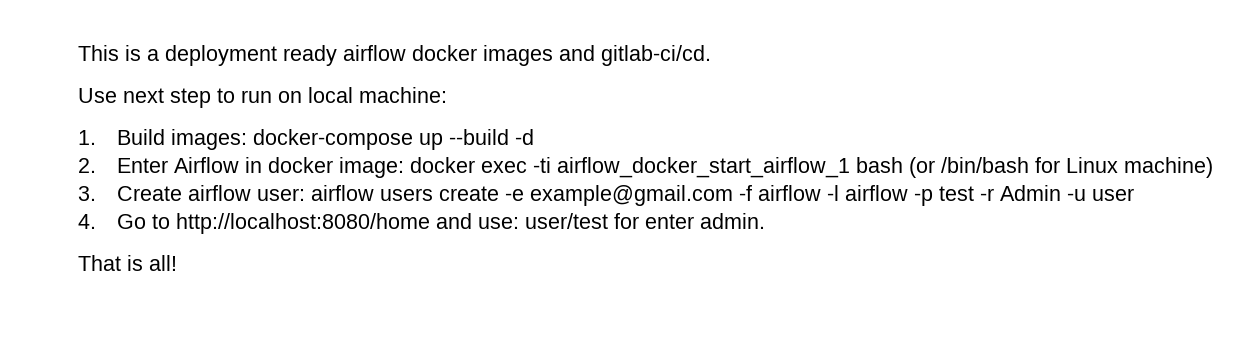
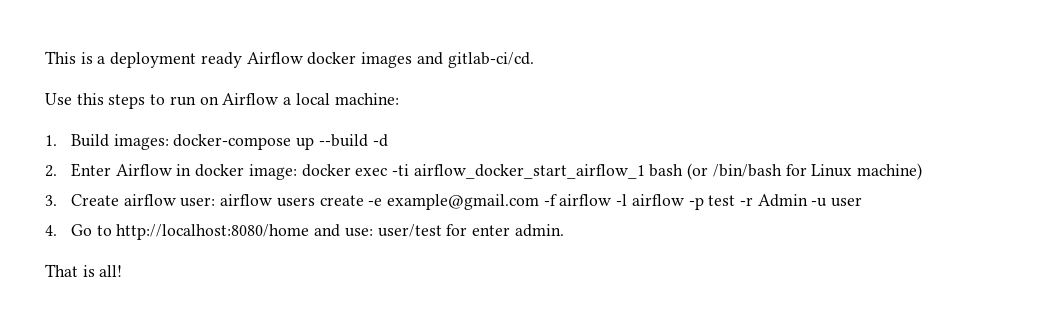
[343,45,406,61] airflow -> [246,52,303,64] Airflow
[123,88,211,108] next step -> [76,93,146,109] this steps
(302, 97) none -> [222,93,292,105] Airflow a

